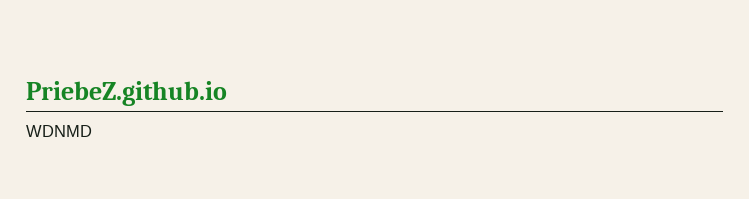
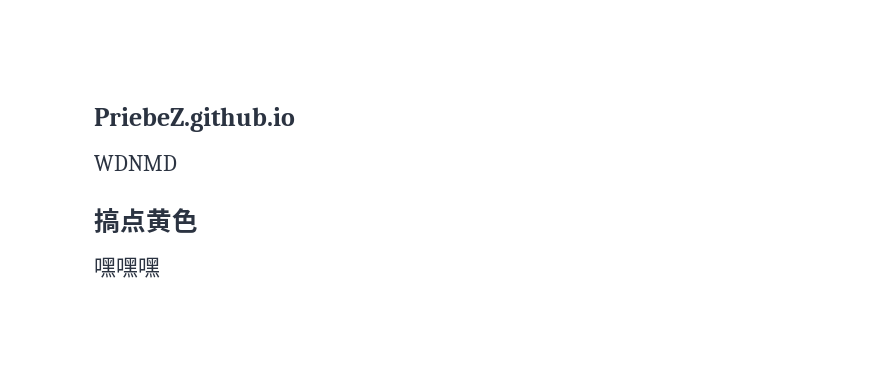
(92, 131) none -> [94,208,198,233] [94,257,160,278] // 搞点黄色 // 嘿嘿嘿

